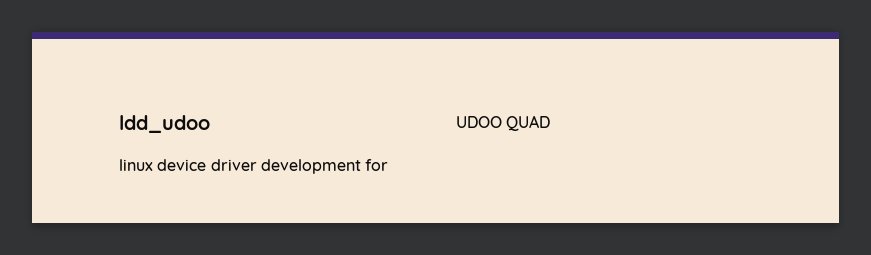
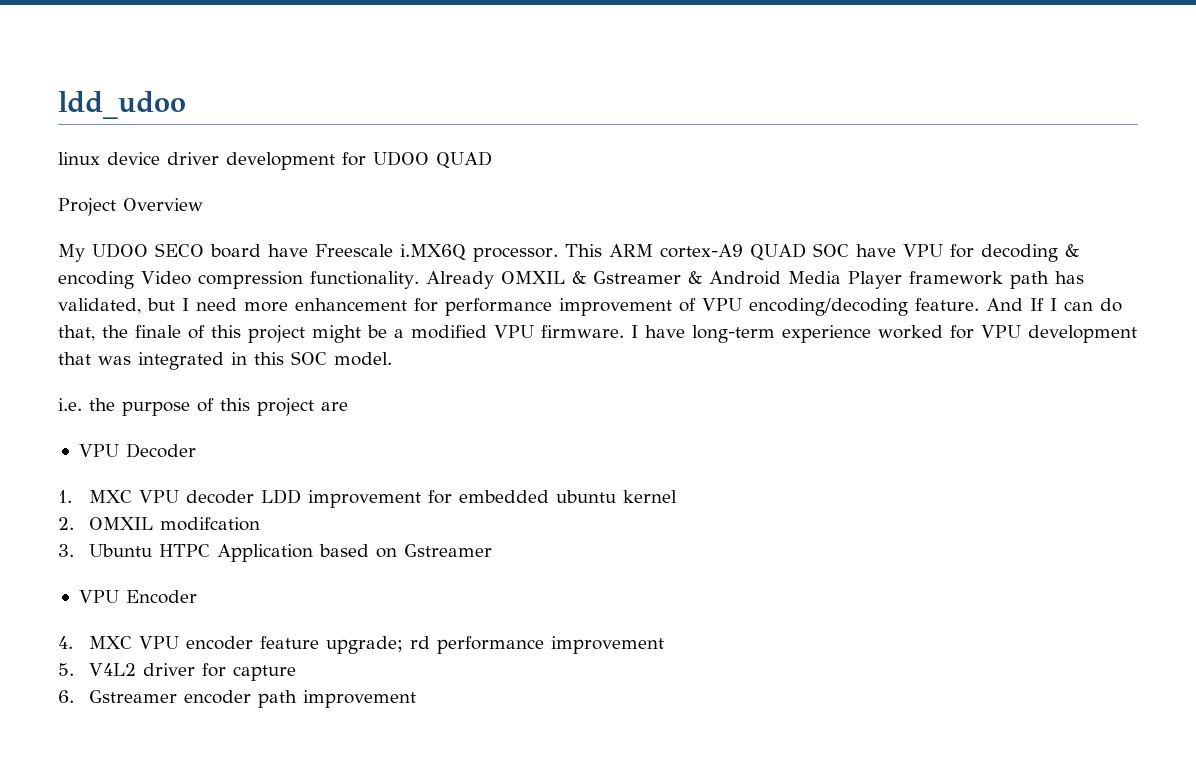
(551, 123) none -> [58,198,203,216] [58,243,1079,262] [58,271,1084,289] [58,298,1122,316] [58,325,1137,343] [58,351,392,370] [58,398,348,416] [78,443,196,458] [58,489,678,508] [58,517,261,531] [58,544,493,562] [78,590,197,604] [58,636,665,654] [58,663,297,681] [58,690,417,708] // Project Overview // My UDOO SECO board have Freescale i.MX6Q processor. This ARM cortex-A9 QUAD SOC have VPU for decoding & encoding Video compression functionality. Already OMXIL & Gstreamer & Android Media Player framework path has validated, but I need more enhancement for performance improvement of VPU encoding/decoding feature. And If I can do that, the finale of this project might be a modified VPU firmware. I have long-term experience worked for VPU development that was integrated in this SOC model. // i.e. the purpose of this project are // VPU Decoder // 1. MXC VPU decoder LDD improvement for embedded ubuntu kernel // 2. OMXIL modifcation // 3. Ubuntu HTPC Application based on Gstreamer // VPU Encoder // 4. MXC VPU encoder feature upgrade; rd performance improvement // 5. V4L2 driver for capture // 6. Gstreamer encoder path improvement

